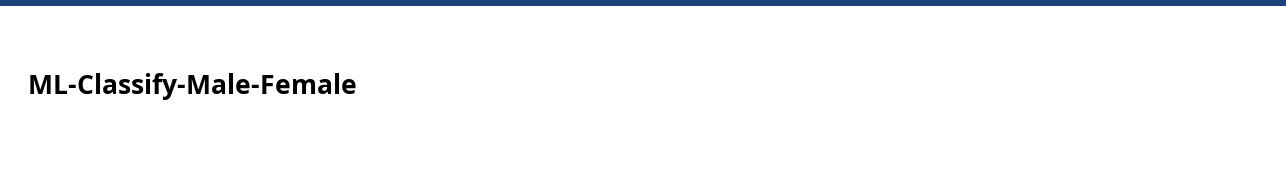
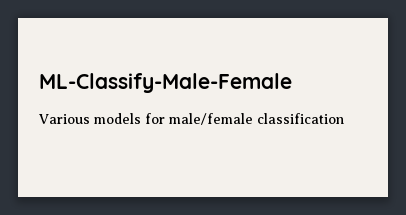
(357, 86) none -> [39,113,344,125] // Various models for male/female classification

